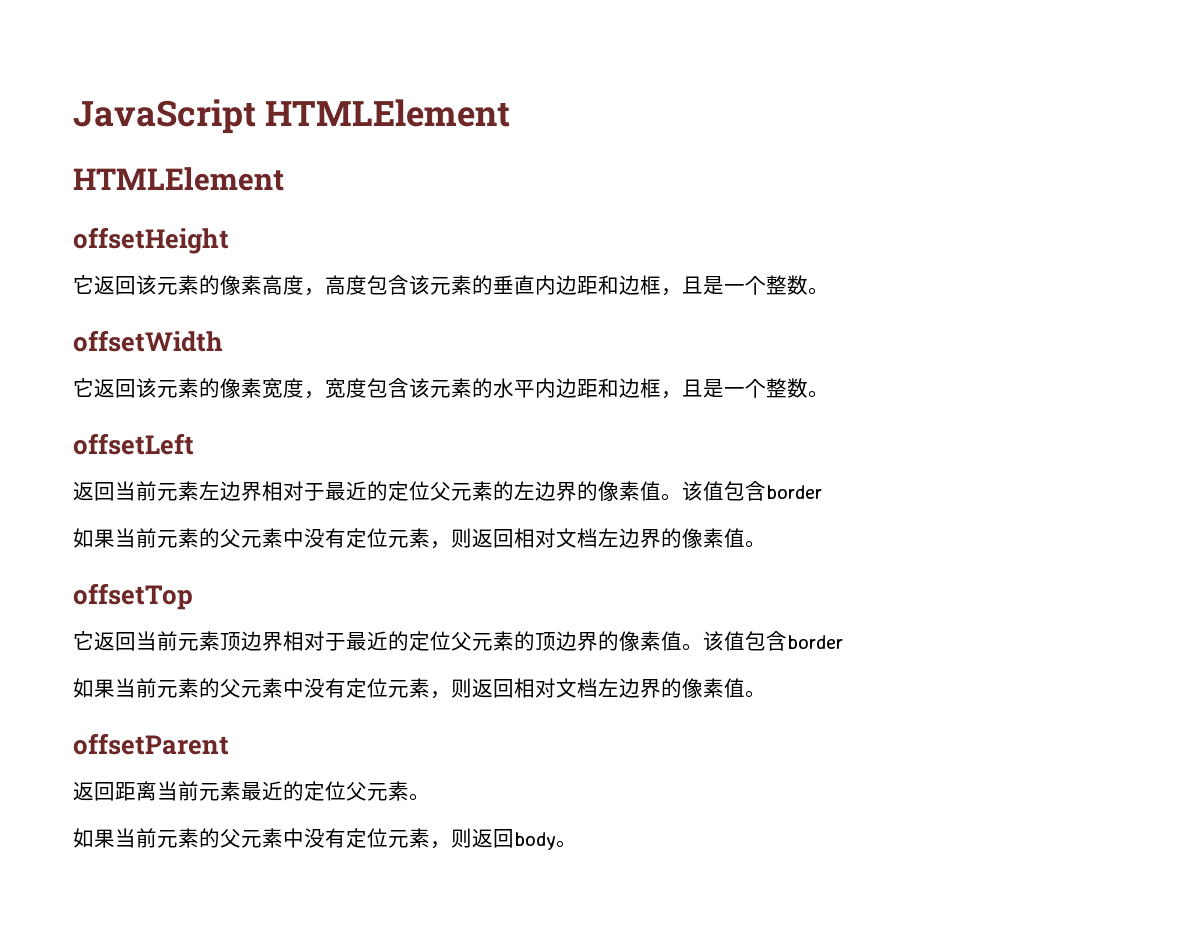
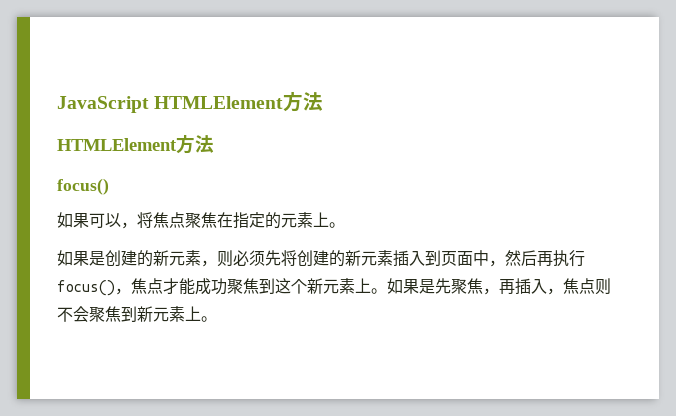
[73,167,284,191] [73,227,229,254] [73,275,829,296] [73,330,223,352] [73,378,829,399] [73,433,194,455] [73,481,822,501] [73,528,766,549] [73,583,193,610] [73,631,843,651] [73,678,766,699] [73,733,229,755] [73,781,430,801] [73,828,556,850] // HTMLElement // offsetHeight // 它返回该元素的像素高度，高度包含该元素的垂直内边距和边框，且是一个整数。 // offsetWidth // 它返回该元素的像素宽度，宽度包含该元素的水平内边距和边框，且是一个整数。 // offsetLeft // 返回当前元素左边界相对于最近的定位父元素的左边界的像素值。该值包含border // 如果当前元素的父元素中没有定位元素，则返回相对文档左边界的像素值。 // offsetTop // 它返回当前元素顶边界相对于最近的定位父元素的顶边界的像素值。该值包含border // 如果当前元素的父元素中没有定位元素，则返回相对文档左边界的像素值。 // offsetParent // 返回距离当前元素最近的定位父元素。 // 如果当前元素的父元素中没有定位元素，则返回body -> [283,91,324,112] [57,134,214,154] [57,178,109,195] [57,212,345,229] [57,250,585,267] [57,278,611,296] [57,306,201,322] 方法 // HTMLElement方法 // focus() // 如果可以，将焦点聚焦在指定的元素上。 // 如果是创建的新元素，则必须先将创建的新元素插入到页面中，然后再执行focus()，焦点才能成功聚焦到这个新元素上。如果是先聚焦，再插入，焦点则不会聚焦到新元素上

